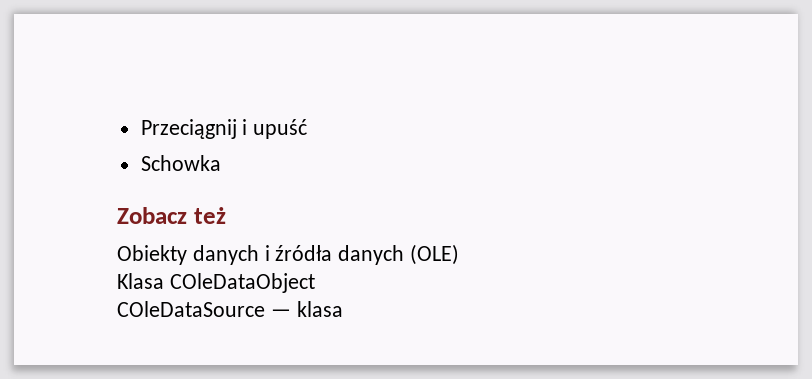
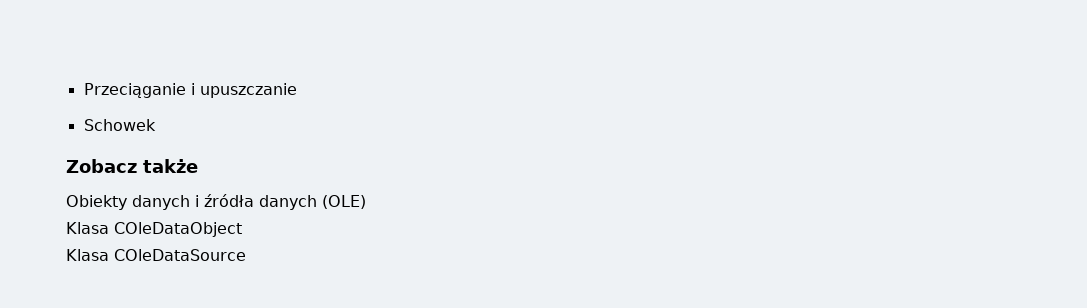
[140,119,308,139] [140,155,221,171] Przeciągnij i upuść // Schowka -> [83,83,297,98] [83,119,156,131] Przeciąganie i upuszczanie // Schowek
[193,207,226,224] też -> [143,159,198,173] także
[117,301,343,317] COleDataSource — klasa -> [66,249,246,261] Klasa COleDataSource

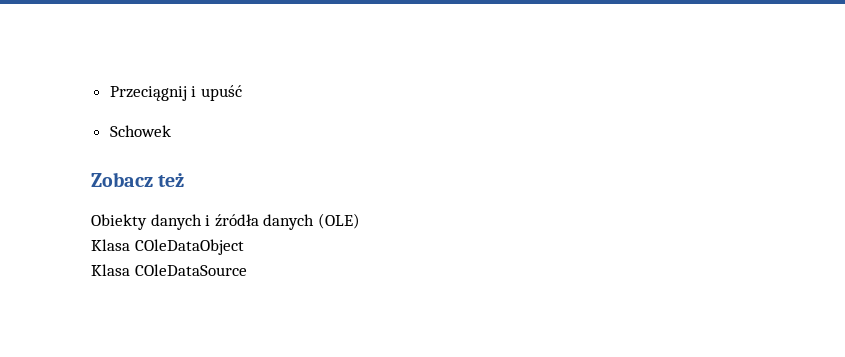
[83,83,297,98] Przeciąganie i upuszczanie -> [109,85,242,101] Przeciągnij i upuść
[143,159,198,173] także -> [158,173,185,187] też

